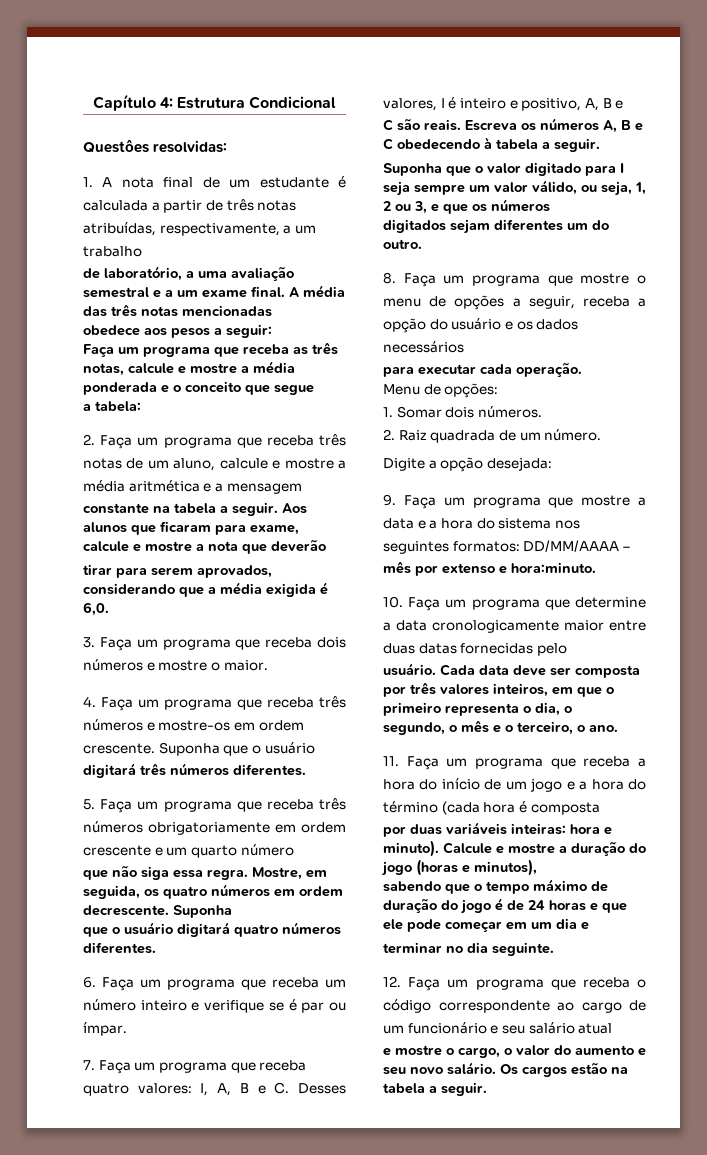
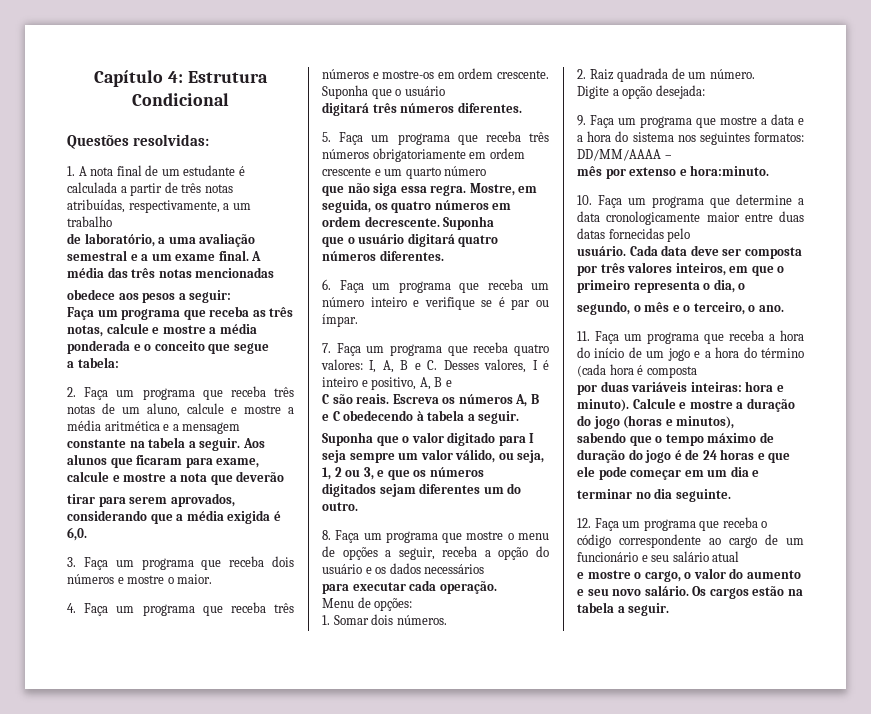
[83,139,149,153] Questôes -> [67,135,129,149] Questões

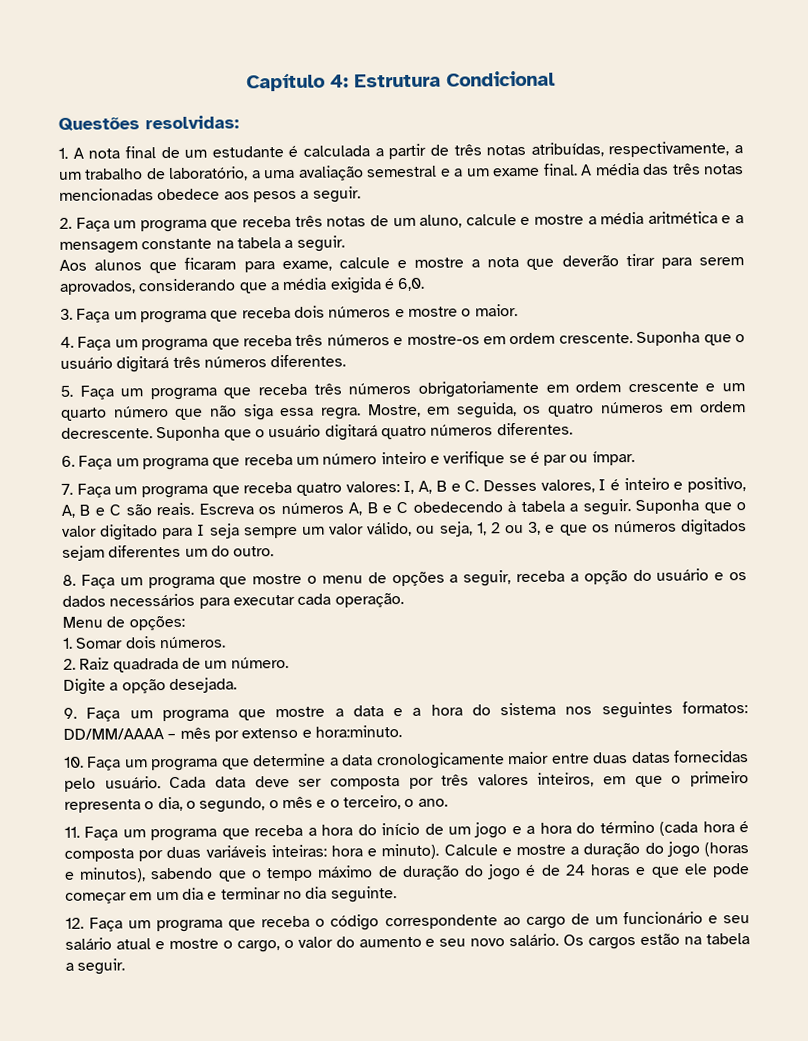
(112, 221) // -> (144, 174) none
(275, 272) // -> (154, 194) none
[189,290,232,303] [67,306,294,320] [67,323,257,337] [67,340,269,354] [67,357,119,368] seguir: // Faça um programa que receba as três notas, calcule e mostre a média ponderada e o conceito que segue // a tabela: -> [312,186,361,203] seguir.
(241, 428) // -> (138, 247) none
(241, 444) none -> (345, 243) //
(285, 476) // -> (619, 261) none
(445, 91) // -> (113, 362) none
(487, 171) // -> (169, 412) none
(495, 223) // -> (221, 434) none
(452, 383) // -> (105, 511) none
(520, 417) // -> (631, 507) none
(484, 472) // -> (677, 526) none
(485, 569) // -> (196, 600) none
[655,85,705,99] desejada: -> [168,677,237,694] desejada.
(672, 157) // -> (177, 736) none
(691, 235) // -> (96, 784) none
(746, 286) // -> (196, 804) none
(697, 372) // -> (134, 855) none
(735, 422) // -> (147, 875) none
(760, 473) // -> (218, 895) none
(740, 556) // -> (151, 944) none

